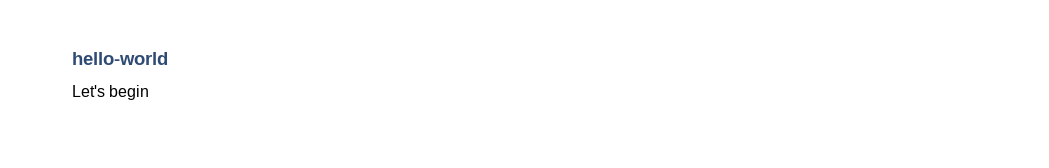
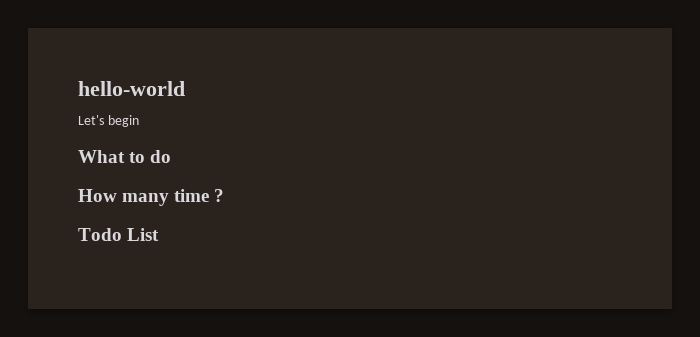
(150, 92) none -> [78,150,172,163] [78,189,225,206] [78,228,160,241] // What to do // How many time ? // Todo List

